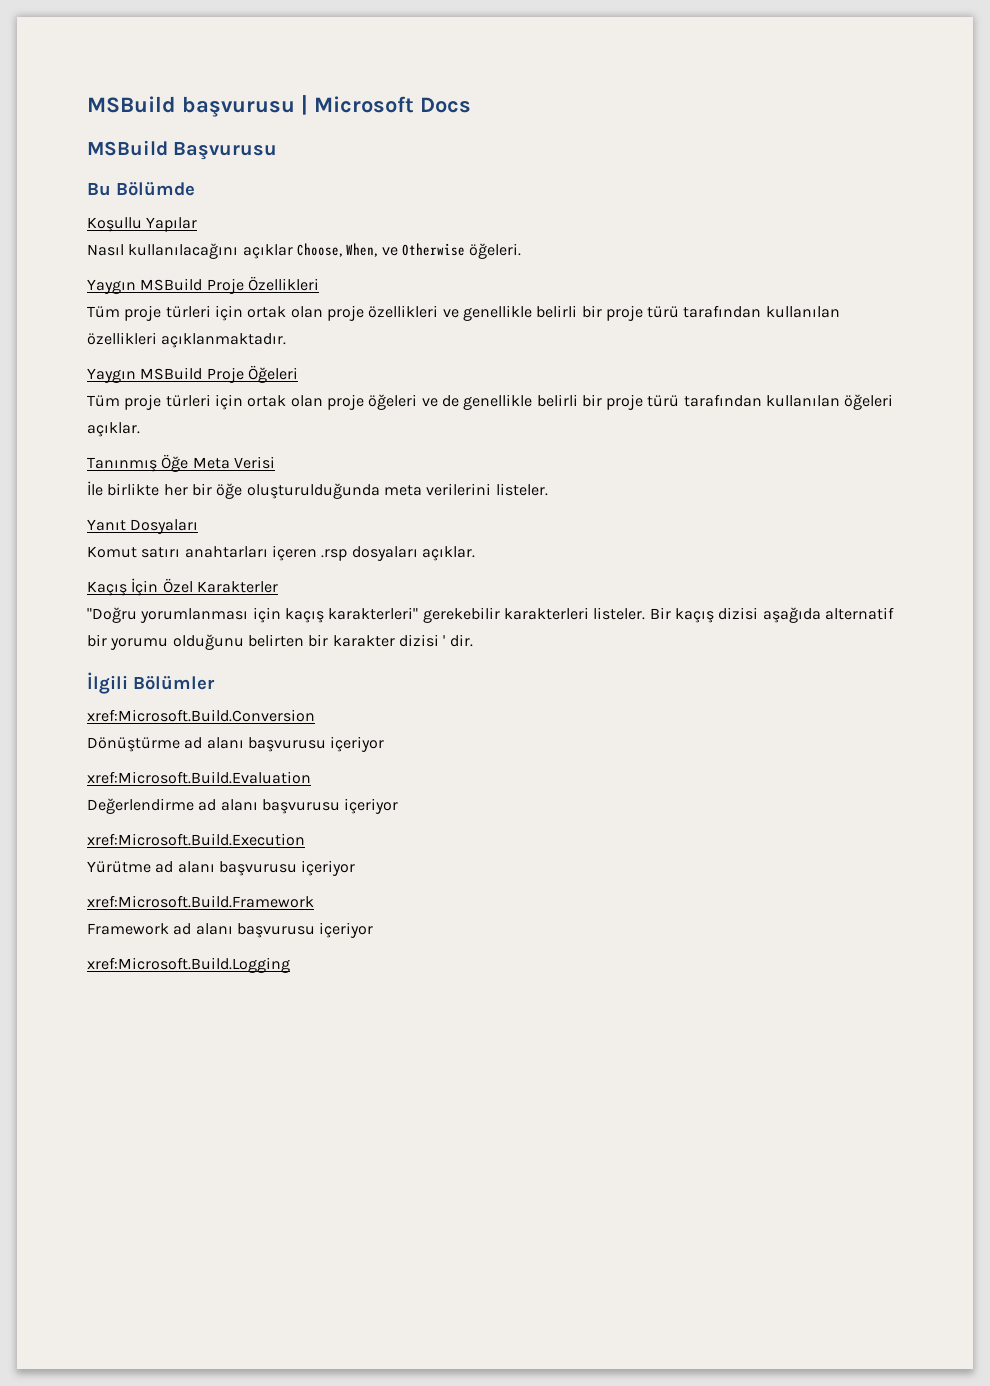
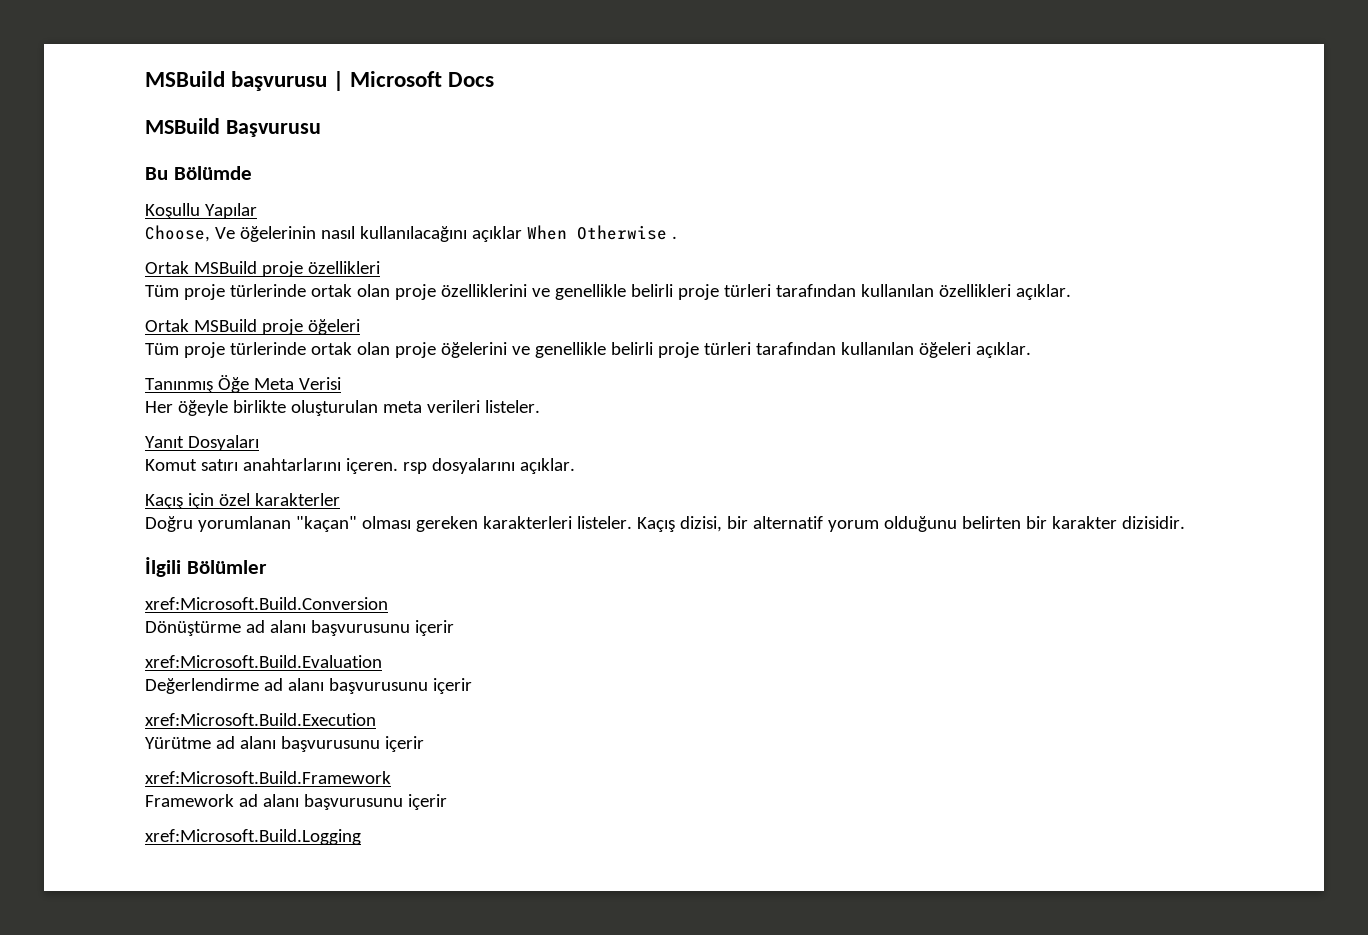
[87,243,522,259] [87,276,319,294] [87,305,840,321] [87,332,287,348] [87,365,298,383] [87,394,680,410] Nasıl kullanılacağını açıklar Choose, When, ve Otherwise öğeleri. // Yaygın MSBuild Proje Özellikleri // Tüm proje türleri için ortak olan proje özellikleri ve genellikle belirli bir proje türü tarafından kullanılan özellikleri açıklanmaktadır. // Yaygın MSBuild Proje Öğeleri // Tüm proje türleri için ortak olan proje öğeleri ve de genellikle belirli bir proje türü -> [145,225,677,242] [145,261,380,277] [145,284,1071,300] [145,319,360,335] [145,342,751,358] Choose, Ve öğelerinin nasıl kullanılacağını açıklar When Otherwise . // Ortak MSBuild proje özellikleri // Tüm proje türlerinde ortak olan proje özelliklerini ve genellikle belirli proje türleri tarafından kullanılan özellikleri açıklar. // Ortak MSBuild proje öğeleri // Tüm proje türlerinde ortak olan proje öğelerini ve genellikle belirli proje türleri
[87,481,492,499] İle birlikte her bir öğe oluşturulduğunda meta verilerini -> [145,400,480,416] Her öğeyle birlikte oluşturulan meta verileri
[184,545,475,561] [87,578,278,596] [87,607,894,623] [87,634,169,650] anahtarları içeren .rsp dosyaları açıklar. // Kaçış İçin Özel Karakterler // "Doğru yorumlanması için kaçış karakterleri" gerekebilir karakterleri listeler. Bir kaçış dizisi aşağıda alternatif bir yorumu -> [242,458,575,474] [145,493,340,509] [145,516,879,532] anahtarlarını içeren. rsp dosyalarını açıklar. // Kaçış için özel karakterler // Doğru yorumlanan "kaçan" olması gereken karakterleri listeler. Kaçış dizisi, bir alternatif yorum
[398,634,473,647] dizisi ' dir. -> [1121,516,1185,529] dizisidir.
[247,736,385,752] başvurusu içeriyor -> [310,620,454,636] başvurusunu içerir
[261,798,399,814] başvurusu içeriyor -> [328,678,472,694] başvurusunu içerir
[218,860,356,876] başvurusu içeriyor -> [280,736,424,752] başvurusunu içerir
[236,922,374,938] başvurusu içeriyor -> [303,794,447,810] başvurusunu içerir

